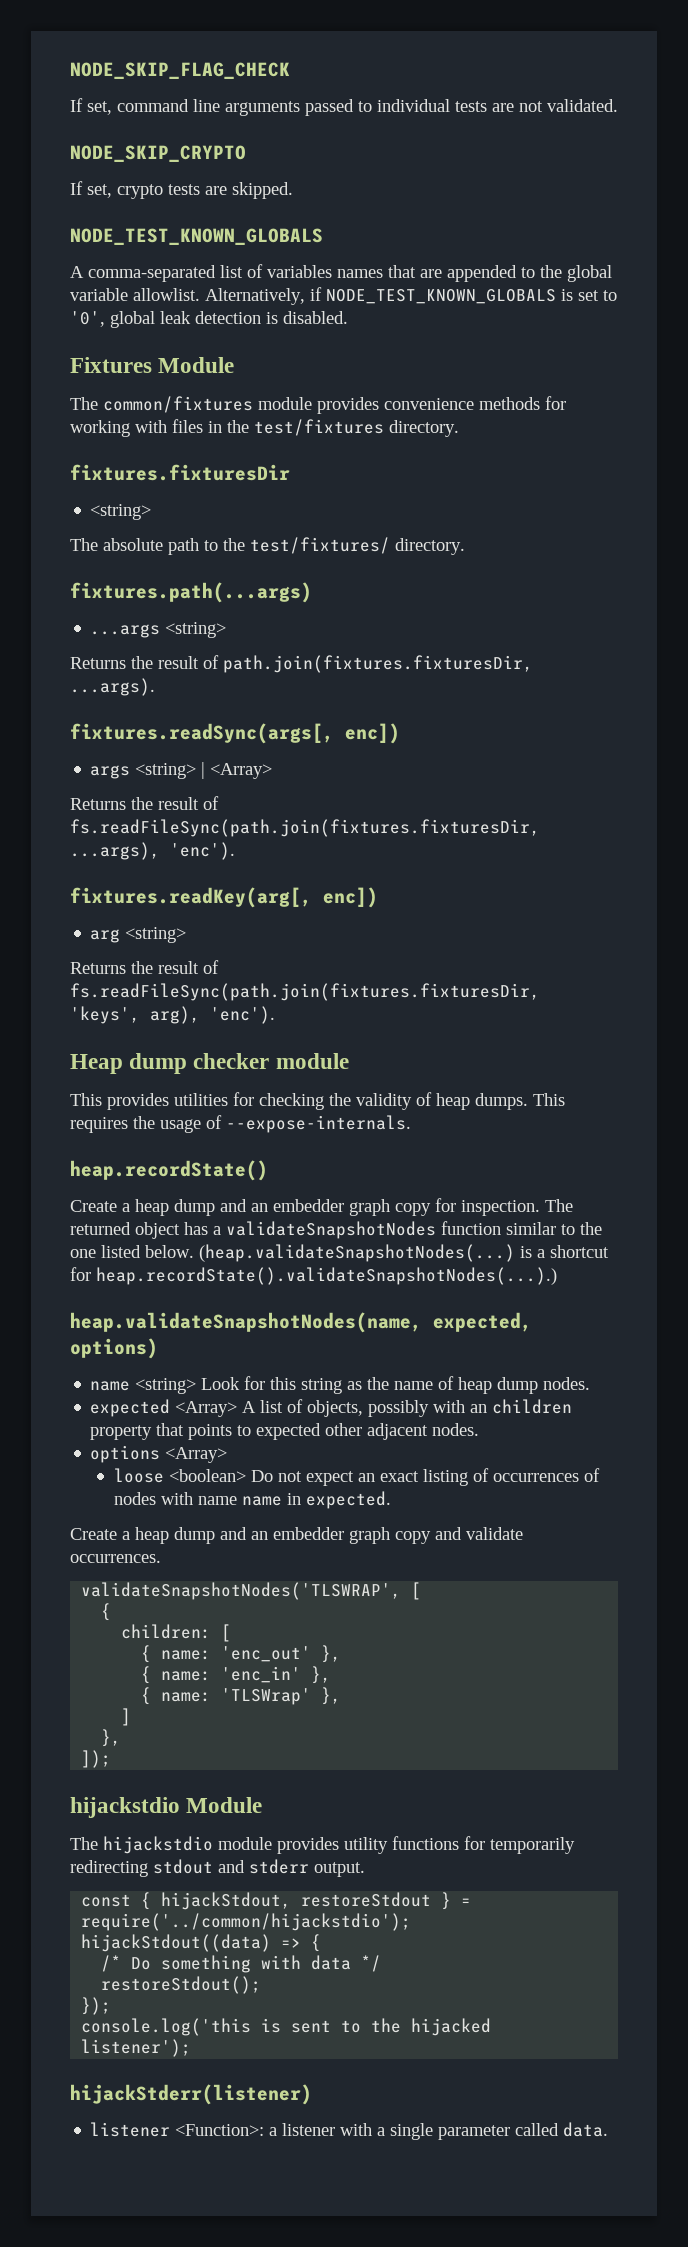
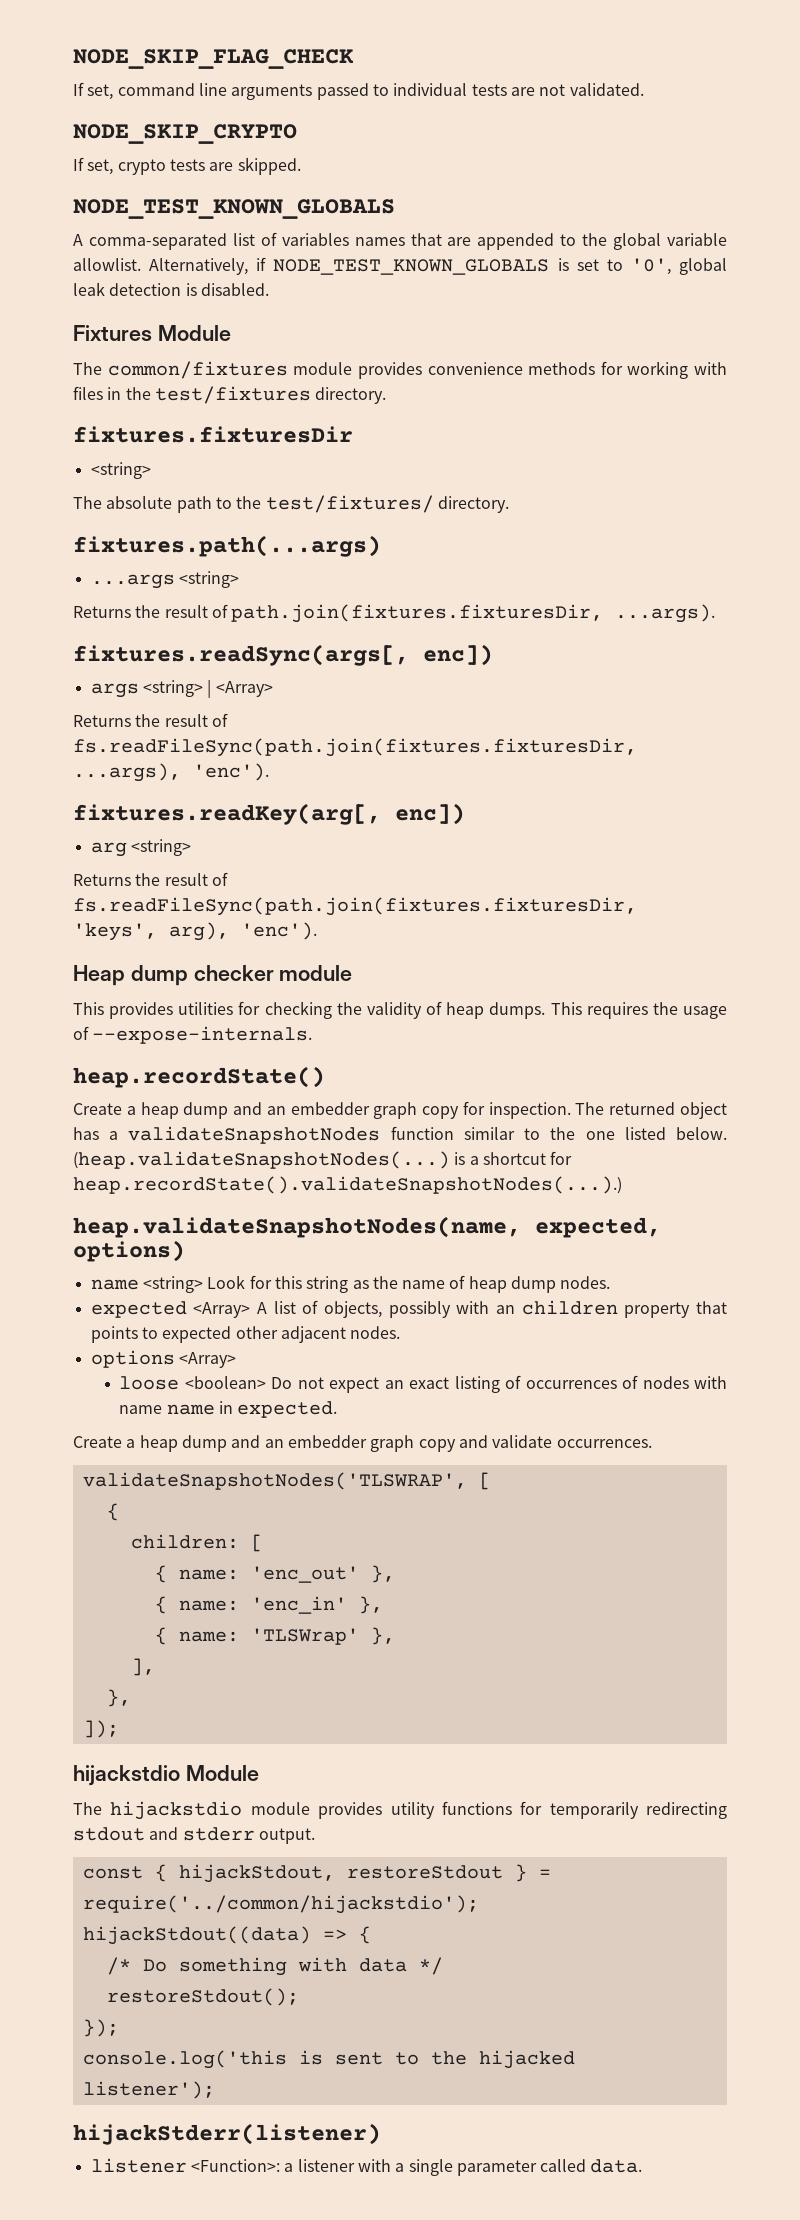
[121,1708,132,1726] ] -> [130,1658,155,1676] ],

